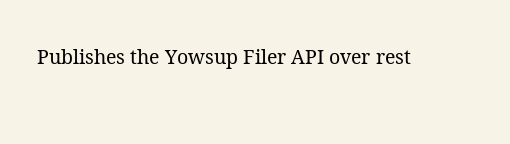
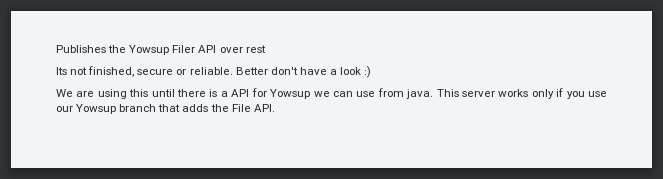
(411, 57) none -> [56,66,372,78] [56,88,608,99] [56,104,275,114] // Its not finished, secure or reliable. Better don't have a look :) // We are using this until there is a API for Yowsup we can use from java. This server works only if you use our Yowsup branch that adds the File API.

